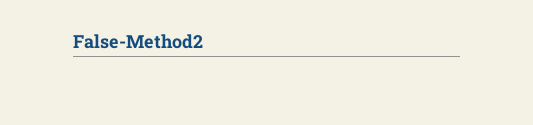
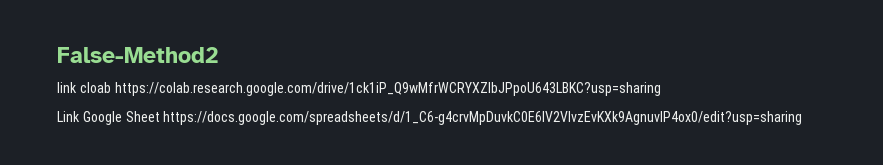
(203, 41) none -> [57,82,661,96] [57,111,803,125] // link cloab https://colab.research.google.com/drive/1ck1iP_Q9wMfrWCRYXZIbJPpoU643LBKC?usp=sharing // Link Google Sheet https://docs.google.com/spreadsheets/d/1_C6-g4crvMpDuvkC0E6IV2VlvzEvKXk9AgnuvlP4ox0/edit?usp=sharing

